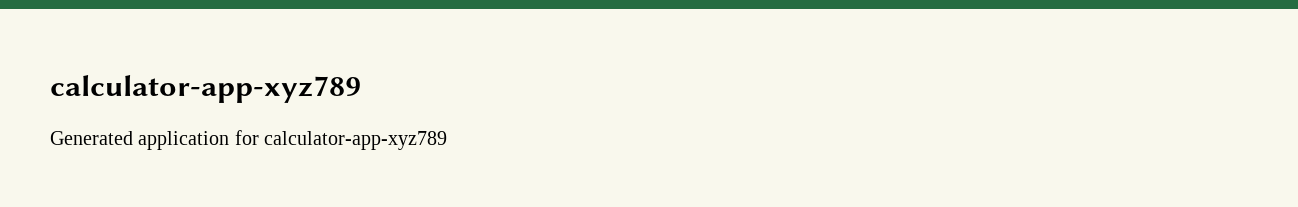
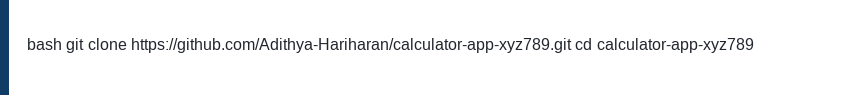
[50,75,361,103] [50,130,259,150] calculator-app-xyz789 // Generated application for -> [27,38,593,53] bash git clone https://github.com/Adithya-Hariharan/calculator-app-xyz789.git cd

